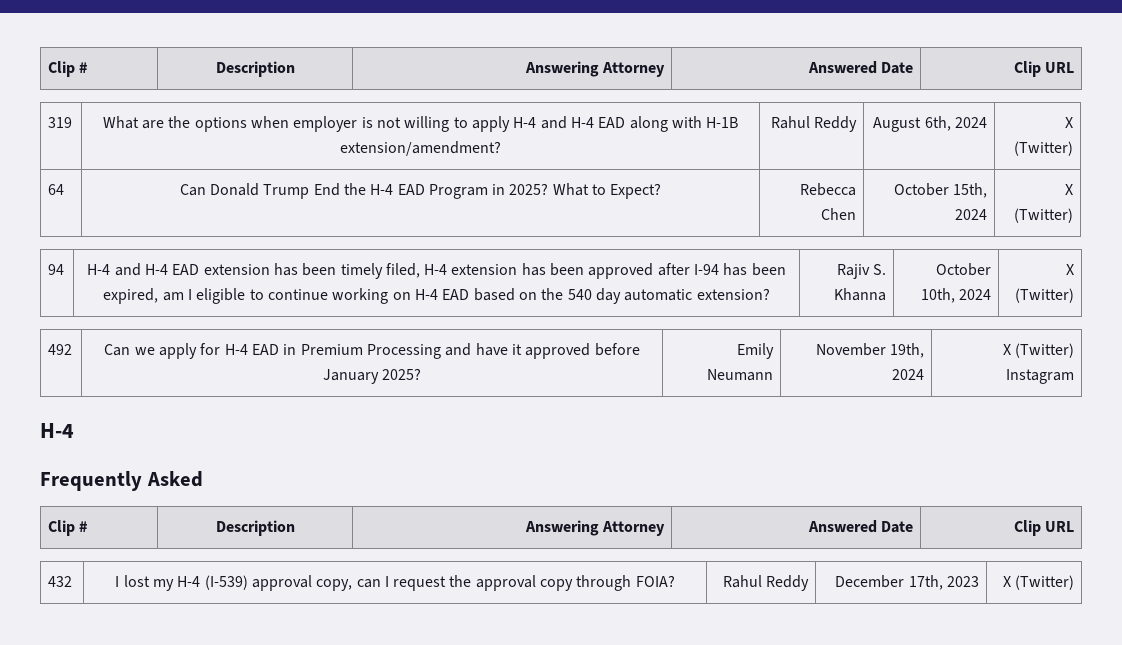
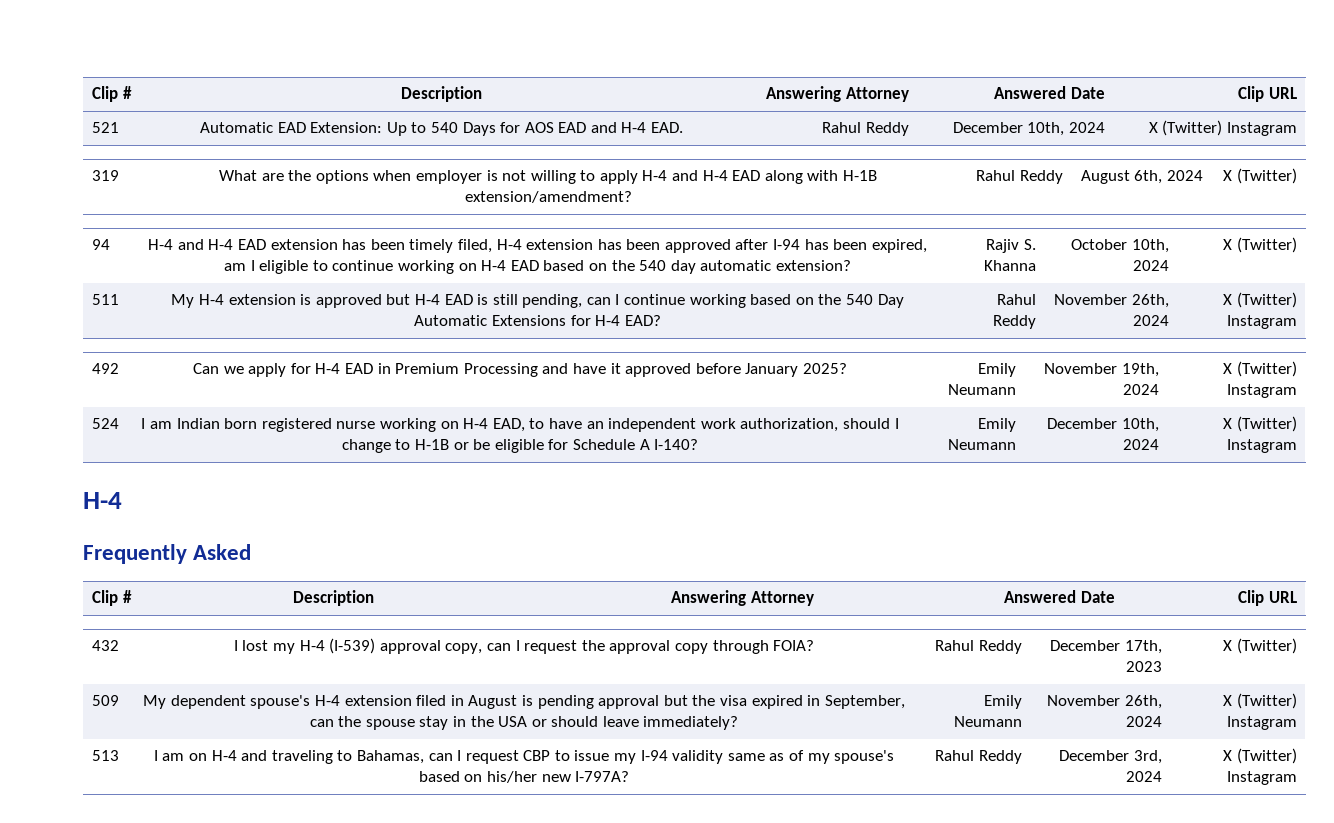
[48,61,88,77] [215,61,295,77] [524,61,665,77] [807,61,913,74] [1013,61,1074,77] Clip # | Description | Answering Attorney | Answered Date | Clip URL -> [92,86,132,102] [401,86,482,102] [766,86,909,102] [994,86,1105,99] [1238,86,1297,102] [92,122,120,133] [199,122,684,136] [822,122,909,136] [952,122,1105,136] [1148,120,1297,136] Clip # | Description | Answering Attorney | Answered Date | Clip URL // 521 | Automatic EAD Extension: Up to 540 Days for AOS EAD and H-4 EAD. | Rahul Reddy | December 10th, 2024 | X (Twitter) Instagram
[48,184,65,195] [179,183,662,199] [799,183,856,196] [820,208,856,220] [893,183,987,198] [954,209,987,220] [1064,184,1073,195] [1013,208,1073,223] // 64 | Can Donald Trump End the H-4 EAD Program in 2025? What to Expect? | Rebecca Chen | October 15th, 2024 | X (Twitter) -> (1297, 176) none
(1074, 295) none -> [92,294,120,305] [171,294,904,308] [414,315,661,326] [996,294,1036,305] [992,315,1036,329] [1054,294,1169,308] [1132,315,1169,326] [1223,292,1297,308] [1226,315,1297,329] // 511 | My H-4 extension is approved but H-4 EAD is still pending, can I continue working based on the 540 Day Automatic Extensions for H-4 EAD? | Rahul Reddy | November 26th, 2024 | X (Twitter) Instagram
(1074, 376) none -> [92,418,120,429] [141,418,899,432] [341,439,699,453] [977,418,1016,432] [947,439,1016,450] [1047,418,1159,432] [1122,439,1159,450] [1223,416,1297,432] [1226,439,1297,453] // 524 | I am Indian born registered nurse working on H-4 EAD, to have an independent work authorization, should I change to H-1B or be eligible for Schedule A I-140? | Emily Neumann | December 10th, 2024 | X (Twitter) Instagram
(1074, 582) none -> [92,695,120,706] [143,695,905,709] [309,716,739,730] [983,695,1022,709] [953,716,1022,727] [1047,695,1162,709] [1125,716,1162,727] [1223,693,1297,709] [1226,716,1297,730] [92,750,120,761] [153,750,895,764] [418,771,630,783] [935,750,1022,764] [1059,750,1162,764] [1125,771,1162,782] [1223,748,1297,764] [1226,771,1297,785] // 509 | My dependent spouse's H-4 extension filed in August is pending approval but the visa expired in September, can the spouse stay in the USA or should leave immediately? | Emily Neumann | November 26th, 2024 | X (Twitter) Instagram // 513 | I am on H-4 and traveling to Bahamas, can I request CBP to issue my I-94 validity same as of my spouse's based on his/her new I-797A? | Rahul Reddy | December 3rd, 2024 | X (Twitter) Instagram

